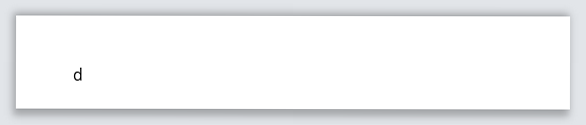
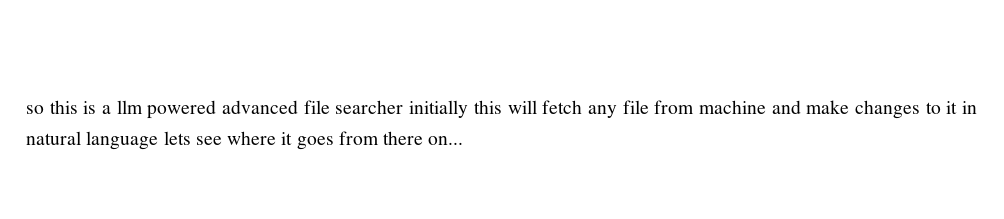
[72,67,83,81] d -> [26,100,977,119] [26,131,464,150] so this is a llm powered advanced file searcher initially this will fetch any file from machine and make changes to it in natural language lets see where it goes from there on...

